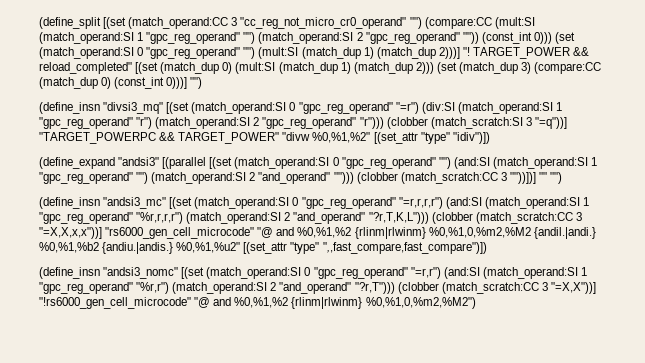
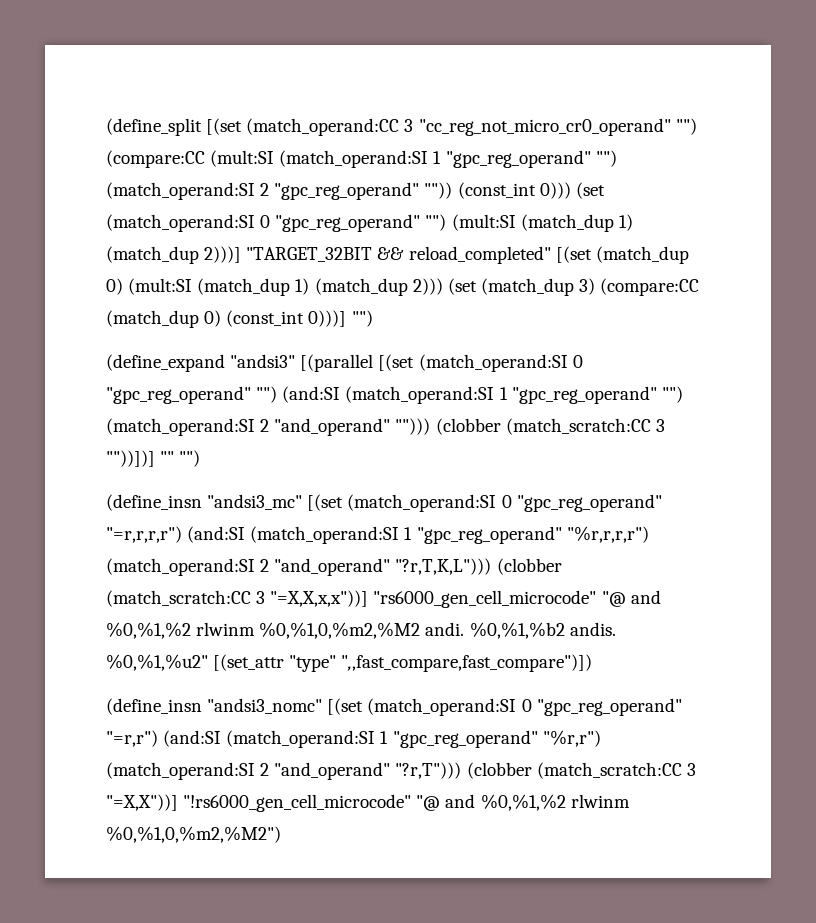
[462,47,571,59] "! TARGET_POWER -> [246,247,373,262] "TARGET_32BIT
[39,102,562,114] [39,117,567,129] [39,132,490,144] // (define_insn "divsi3_mq" [(set (match_operand:SI 0 "gpc_reg_operand" "=r") (div:SI (match_operand:SI 1 "gpc_reg_operand" "r") (match_operand:SI 2 "gpc_reg_operand" "r"))) (clobber (match_scratch:SI 3 "=q"))] "TARGET_POWERPC && TARGET_POWER" "divw %0,%1,%2" [(set_attr "type" "idiv")]) -> (373, 318) none
[354,227,596,239] [39,242,174,254] {rlinm|rlwinm} %0,%1,0,%m2,%M2 {andil.|andi.} %0,%1,%b2 {andiu.|andis.} -> [196,622,616,639] rlwinm %0,%1,0,%m2,%M2 andi. %0,%1,%b2 andis.
[291,297,363,309] {rlinm|rlwinm} -> [570,794,630,808] rlwinm

